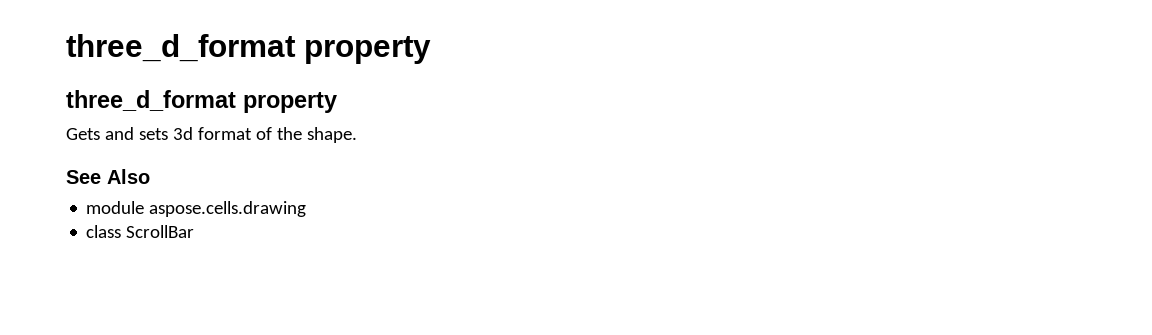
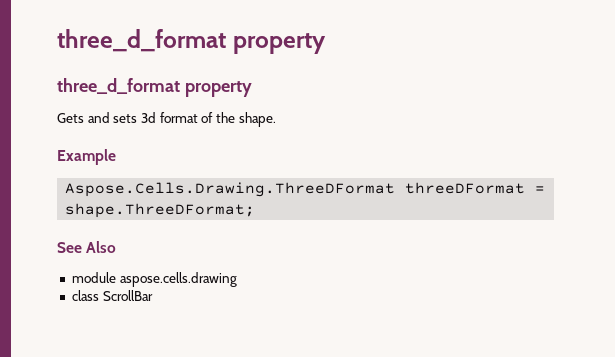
(357, 135) none -> [57,149,116,165] [65,182,546,197] [65,203,256,218] // Example // Aspose.Cells.Drawing.ThreeDFormat threeDFormat = shape.ThreeDFormat;

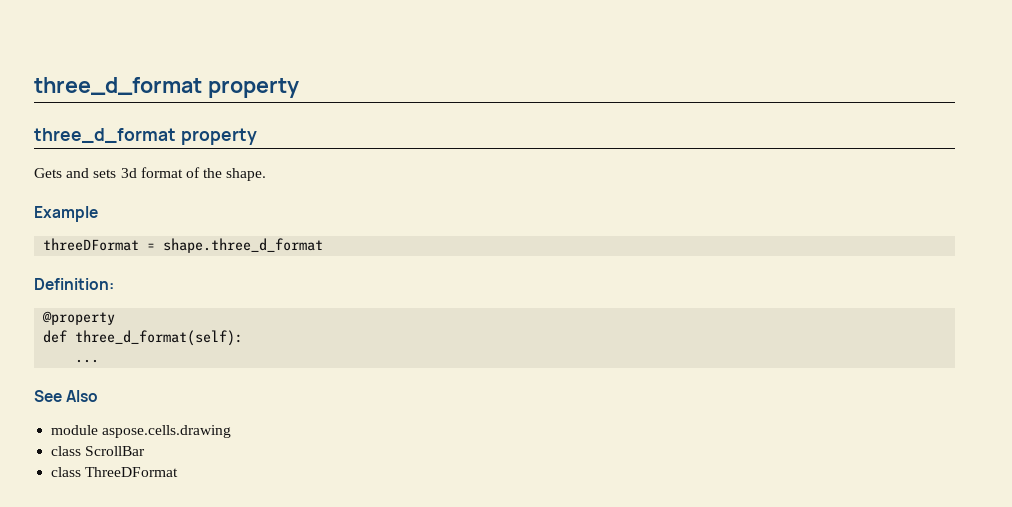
[65,182,396,197] Aspose.Cells.Drawing.ThreeDFormat -> (98, 214) none
[65,203,256,218] shape.ThreeDFormat; -> [163,238,324,253] [34,278,114,290] [42,311,116,325] [43,330,244,346] [75,359,100,363] shape.three_d_format // Definition: // @property // def three_d_format(self): // ...
(153, 295) none -> [51,467,179,477] // class ThreeDFormat

